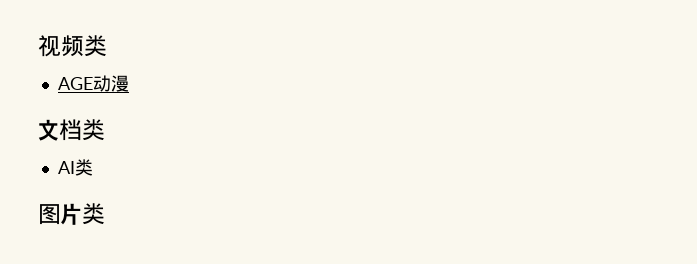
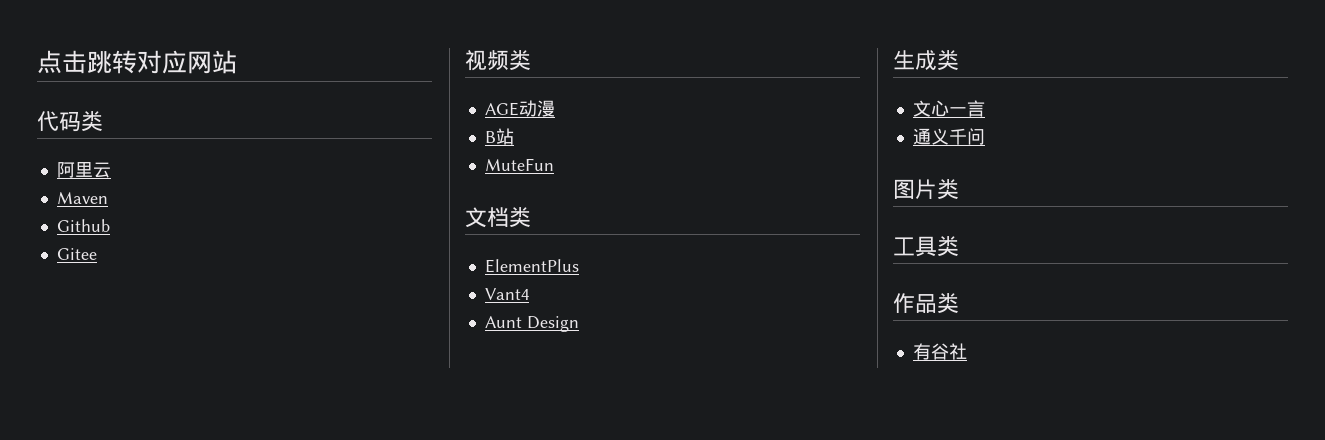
(38, 46) none -> [37,50,237,74] [37,111,103,132] [56,162,111,178] [56,192,108,204] [56,219,110,232] [56,248,97,260] 点击跳转对应网站 // 代码类 // 阿里云 // Maven // Github // Gitee //
(129, 83) none -> [484,128,514,145] [484,158,554,171] // B站 // MuteFun
[57,159,93,176] [38,203,105,225] AI类 // 图片类 -> [484,259,579,273] [484,288,529,300] [484,316,579,332] [893,50,959,70] [912,100,985,117] [912,128,985,145] [893,179,959,199] [893,236,959,257] [893,293,959,313] [912,343,967,360] ElementPlus // Vant4 // Aunt Design // 生成类 // 文心一言 // 通义千问 // 图片类 // 工具类 // 作品类 // 有谷社

